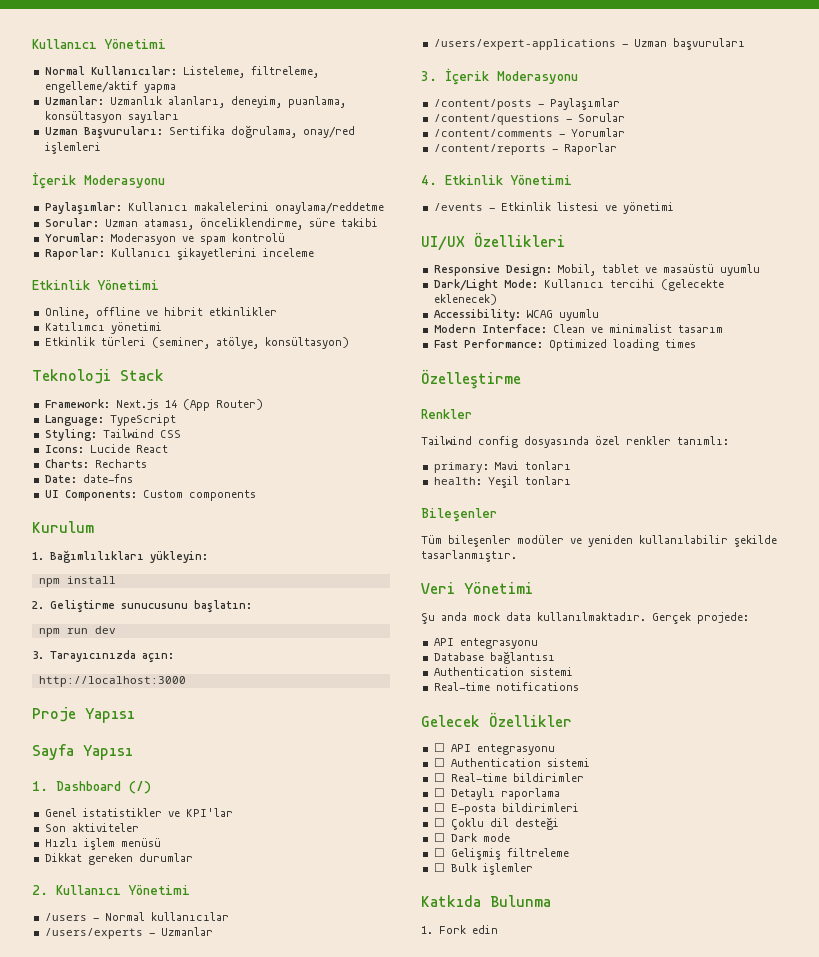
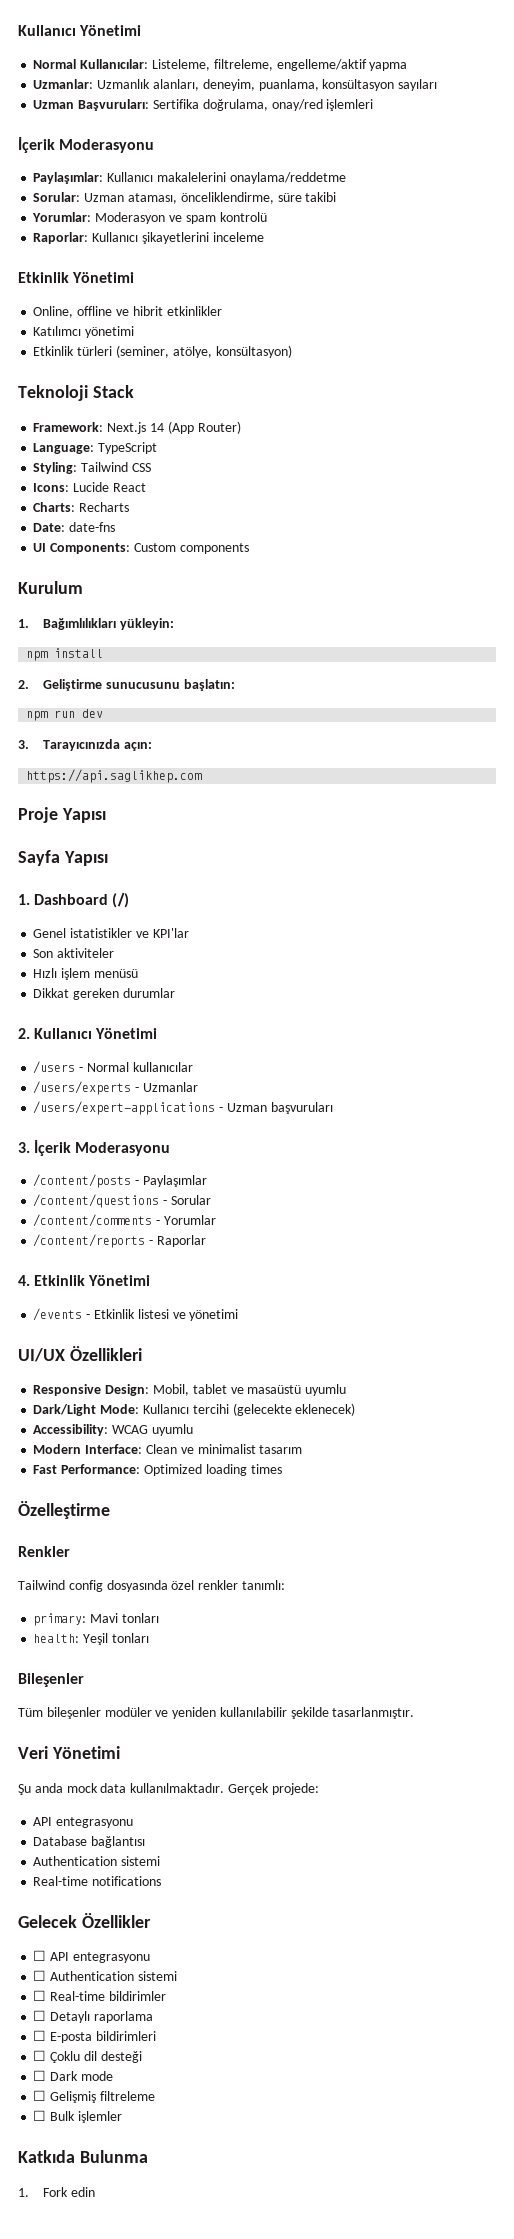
[38,676,186,687] http://localhost:3000 -> [26,769,203,783] https://api.saglikhep.com

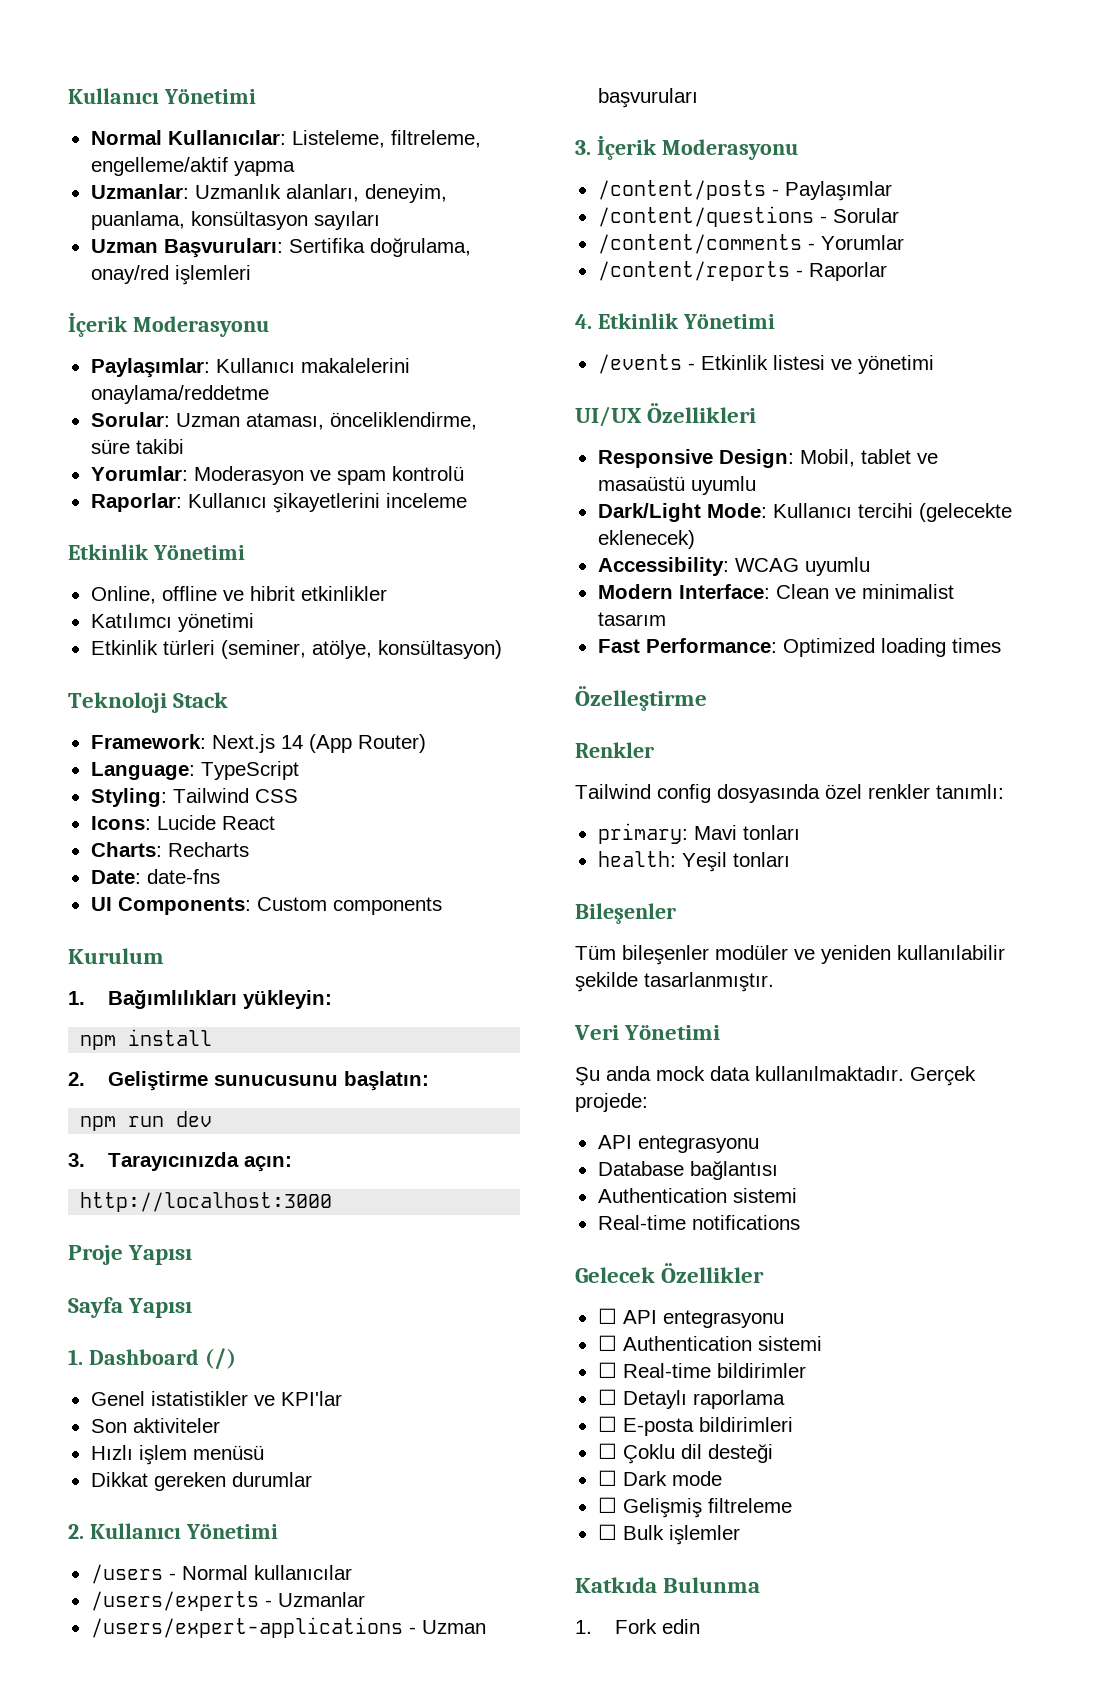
[26,769,203,783] https://api.saglikhep.com -> [80,1192,333,1212] http://localhost:3000

